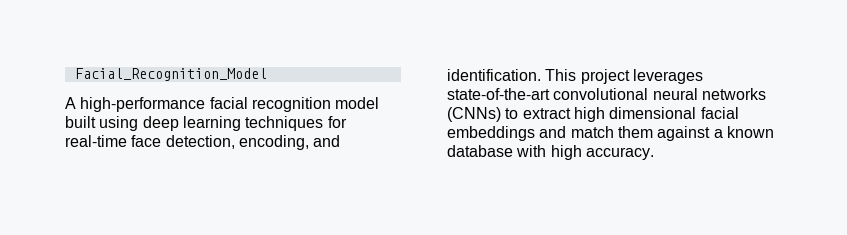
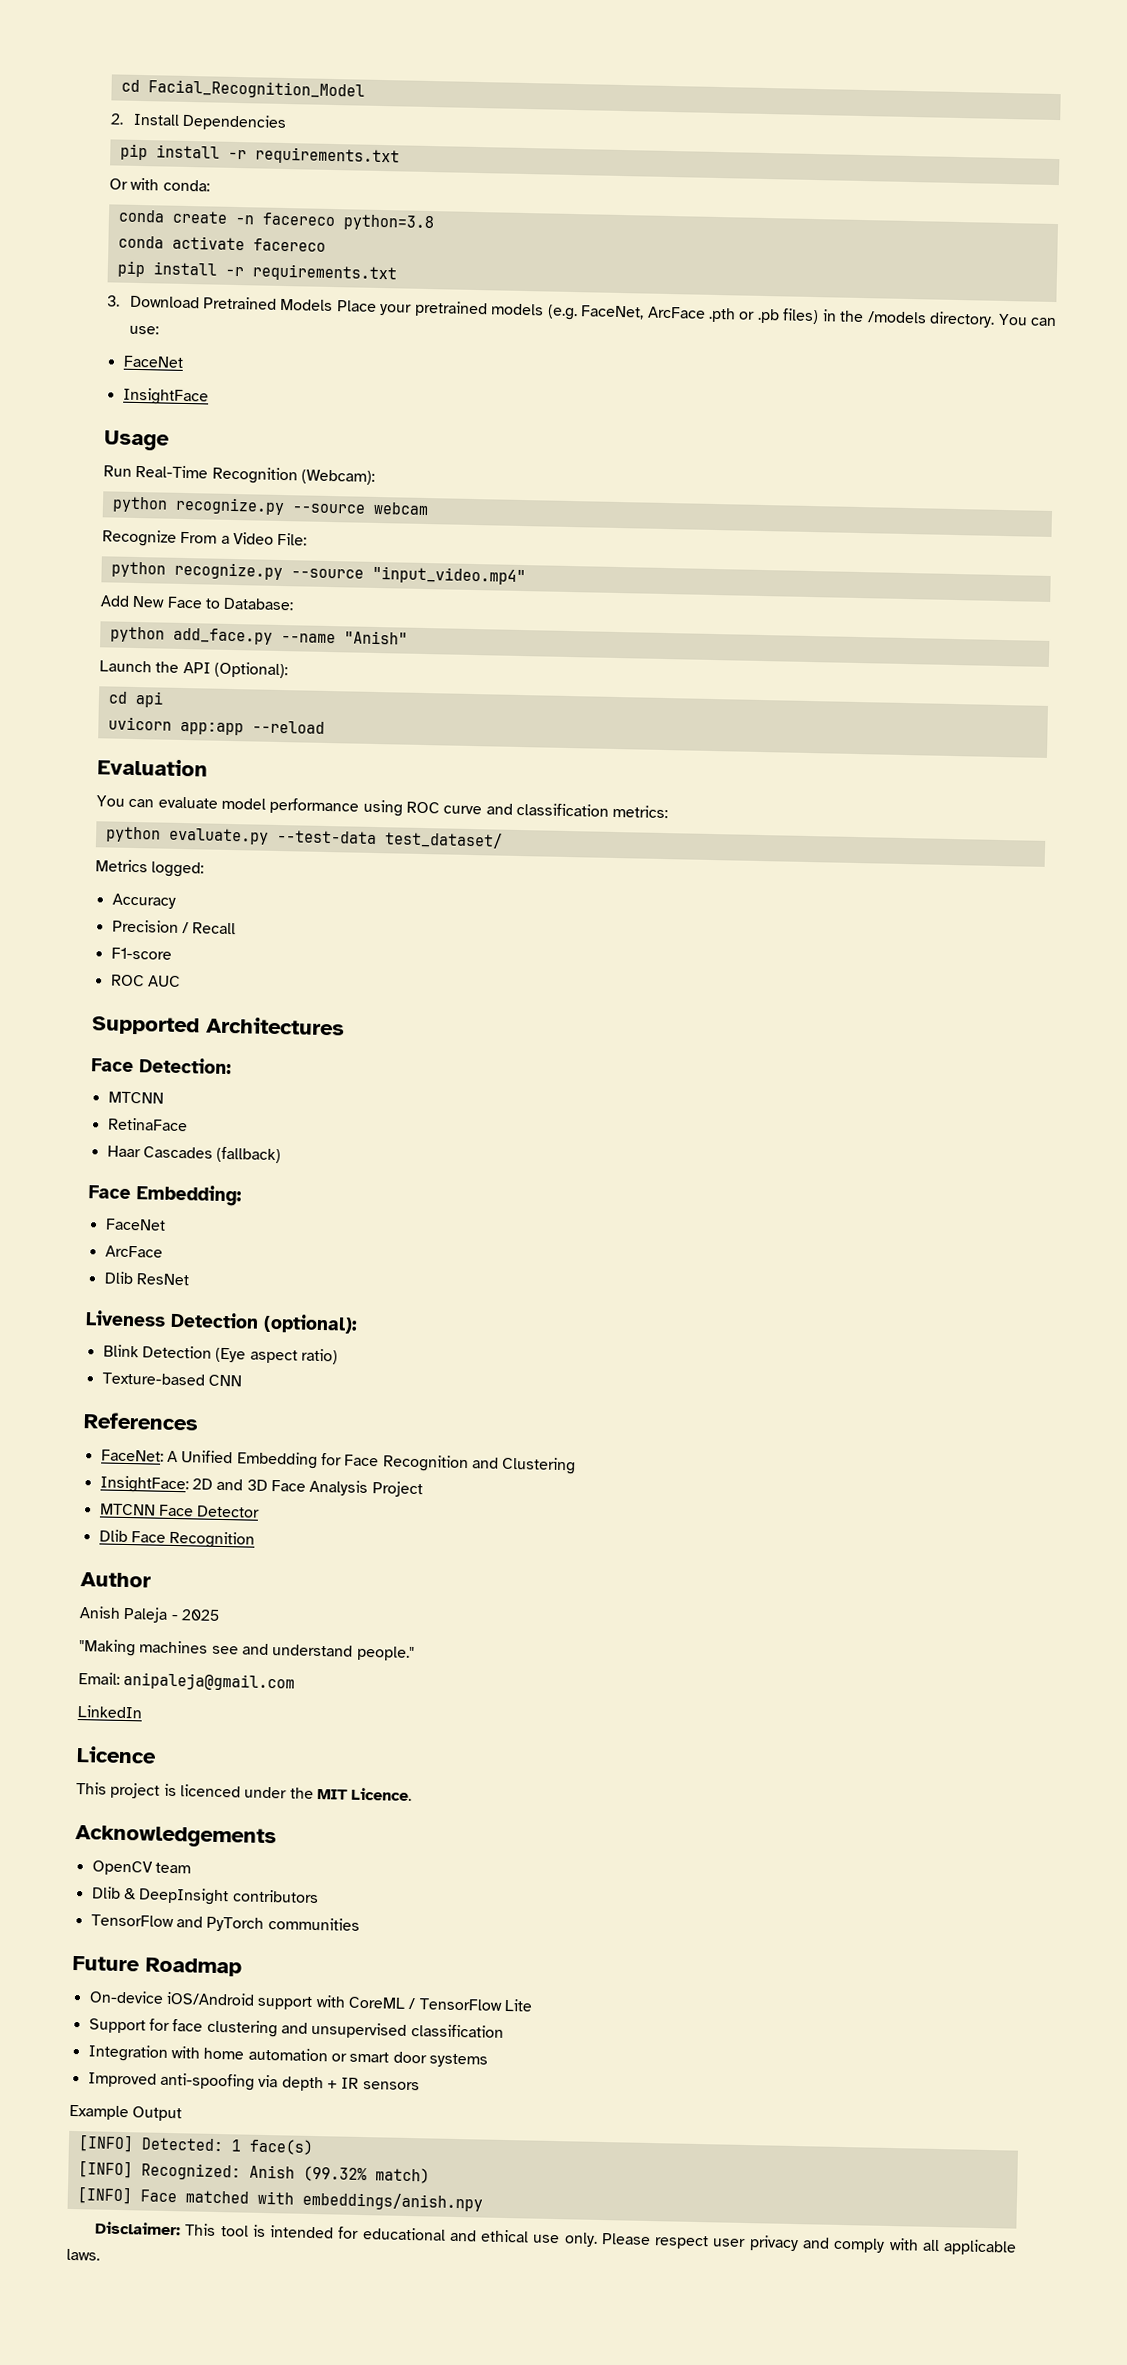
(74, 74) none -> [120,79,140,92] cd
[65,97,380,112] [65,116,347,131] [65,135,341,150] [447,69,703,84] [447,88,766,100] [447,107,739,122] [447,126,774,141] [447,145,654,160] A high-performance facial recognition model built using deep learning techniques for real-time face detection, encoding, and identification. This project leverages state-of-the-art convolutional neural networks (CNNs) to extract high dimensional facial embeddings and match them against a known database with high accuracy. -> [110,113,287,132] [119,143,400,166] [109,177,210,192] [117,209,435,232] [117,235,326,252] [116,260,397,283] [107,295,1057,328] [128,325,159,335] [122,355,184,368] [122,387,209,406] [104,430,170,451] [103,464,375,485] [111,496,429,516] [102,529,308,547] [110,561,526,586] [100,595,295,611] [109,626,408,645] [99,660,288,679] [107,690,164,708] [107,716,325,736] [97,758,208,777] [96,795,669,819] [104,826,503,849] [95,859,205,878] [111,893,176,909] [111,919,237,935] [110,947,172,960] [109,974,181,987] [91,1016,345,1036] [91,1057,232,1075] [107,1091,164,1104] [107,1117,188,1132] [106,1145,282,1164] [88,1184,242,1207] [104,1218,166,1231] [104,1245,163,1258] [103,1271,190,1286] [85,1310,358,1334] [102,1344,338,1365] [101,1372,242,1387] [83,1412,199,1431] [100,1449,577,1475] [99,1475,423,1498] [99,1503,261,1518] [98,1529,256,1549] [80,1572,151,1588] [79,1606,220,1623] [79,1639,415,1661] [78,1671,296,1692] [77,1705,143,1719] [76,1746,157,1764] [76,1782,413,1801] [75,1825,277,1849] [91,1860,191,1876] [91,1886,319,1906] [90,1914,360,1932] [72,1955,242,1977] [88,1990,533,2012] [88,2018,504,2039] [87,2044,488,2068] [87,2072,420,2092] [69,2104,183,2122] [77,2134,314,2156] [77,2160,430,2184] [76,2186,483,2212] [95,2221,1017,2256] [66,2248,100,2261] 2. Install Dependencies // pip install -r requirements.txt // Or with conda: // conda create -n facereco python=3.8 // conda activate facereco // pip install -r requirements.txt // 3. Download Pretrained Models Place your pretrained models (e.g. FaceNet, ArcFace .pth or .pb files) in the /models directory. You can use: // FaceNet // InsightFace // Usage // Run Real-Time Recognition (Webcam): // python recognize.py --source webcam // Recognize From a Video File: // python recognize.py --source "input_video.mp4" // Add New Face to Database: // python add_face.py --name "Anish" // Launch the API (Optional): // cd api // uvicorn app:app --reload // Evaluation // You can evaluate model performance using ROC curve and classification metrics: // python evaluate.py --test-data test_dataset/ // Metrics logged: // Accuracy // Precision / Recall // F1-score // ROC AUC // Supported Architectures // Face Detection: // MTCNN // RetinaFace // Haar Cascades (fallback) // Face Embedding: // FaceNet // ArcFace // Dlib ResNet // Liveness Detection (optional): // Blink Detection (Eye aspect ratio) // Texture-based CNN // References // FaceNet: A Unified Embedding for Face Recognition and Clustering // InsightFace: 2D and 3D Face Analysis Project // MTCNN Face Detector // Dlib Face Recognition // Author // Anish Paleja - 2025 // "Making machines see and understand people." // Email: anipaleja@gmail.com // LinkedIn // Licence // This project is licenced under the MIT Licence. // Acknowledgements // OpenCV team // Dlib & DeepInsight contributors // TensorFlow and PyTorch communities // Future Roadmap // On-device iOS/Android support with CoreML / TensorFlow Lite // Support for face clustering and unsupervised classification // Integration with home automation or smart door systems // Improved anti-spoofing via depth + IR sensors // Example Output // [INFO] Detected: 1 face(s) // [INFO] Recognized: Anish (99.32% match) // [INFO] Face matched with embeddings/anish.npy // Disclaimer: This tool is intended for educational and ethical use only. Please respect user privacy and comply with all applicable laws.

